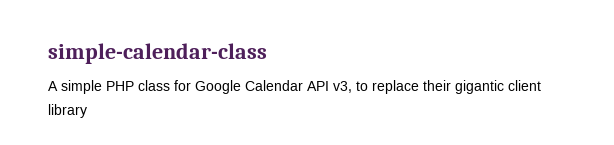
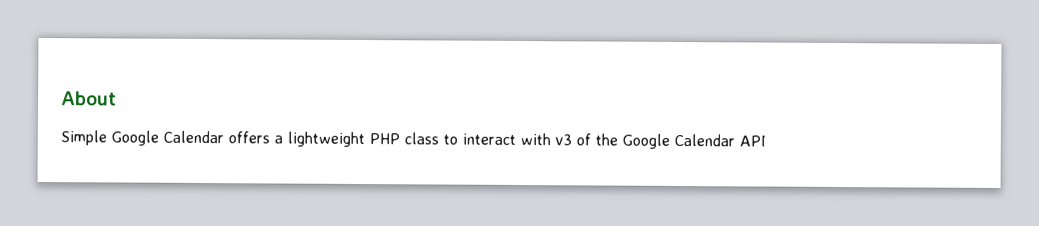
[48,43,267,64] [48,80,541,94] [48,104,87,118] simple-calendar-class // A simple PHP class for Google Calendar API v3, to replace their gigantic client library -> [61,91,117,106] [60,130,766,149] About // Simple Google Calendar offers a lightweight PHP class to interact with v3 of the Google Calendar API

